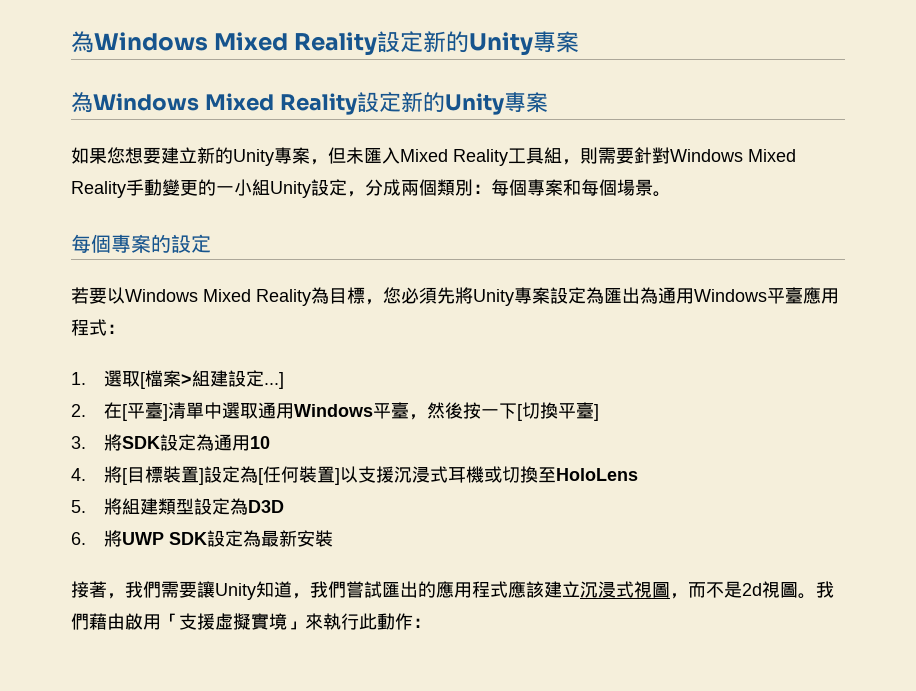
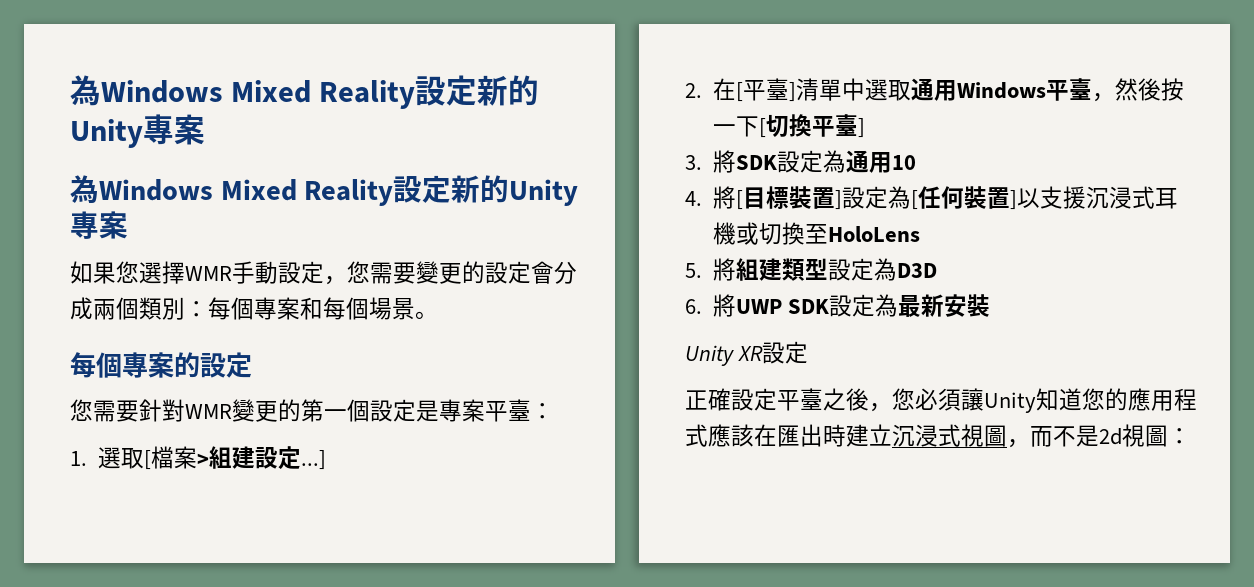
[125,147,796,166] [71,179,365,198] 想要建立新的Unity專案，但未匯入Mixed Reality工具組，則需要針對Windows Mixed Reality手動變更的一小組Unity設定， -> [139,261,554,285] 選擇WMR手動設定，您需要變更的設定會
[71,287,839,306] [71,319,107,336] 若要以Windows Mixed Reality為目標，您必須先將Unity專案設定為匯出為通用Windows平臺應用程式 -> [70,399,531,422] 您需要針對WMR變更的第一個設定是專案平臺
[71,581,418,600] 接著，我們需要讓Unity知道，我們嘗試匯出 -> [685,341,809,366] [685,388,1105,413] Unity XR設定 // 正確設定平臺之後，您必須讓Unity知道您
(544, 589) none -> [754,424,846,447] 在匯出時
[798,581,834,599] [71,613,413,630] 。我們藉由啟用「支援虛擬實境」來執行此動作 -> (1168, 436) none

